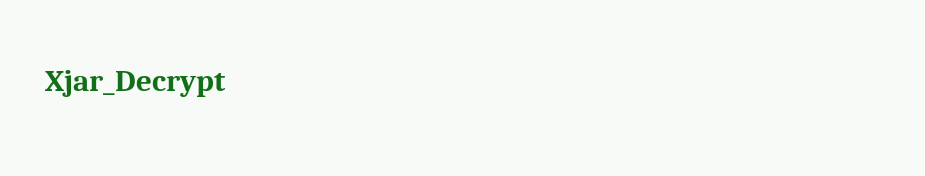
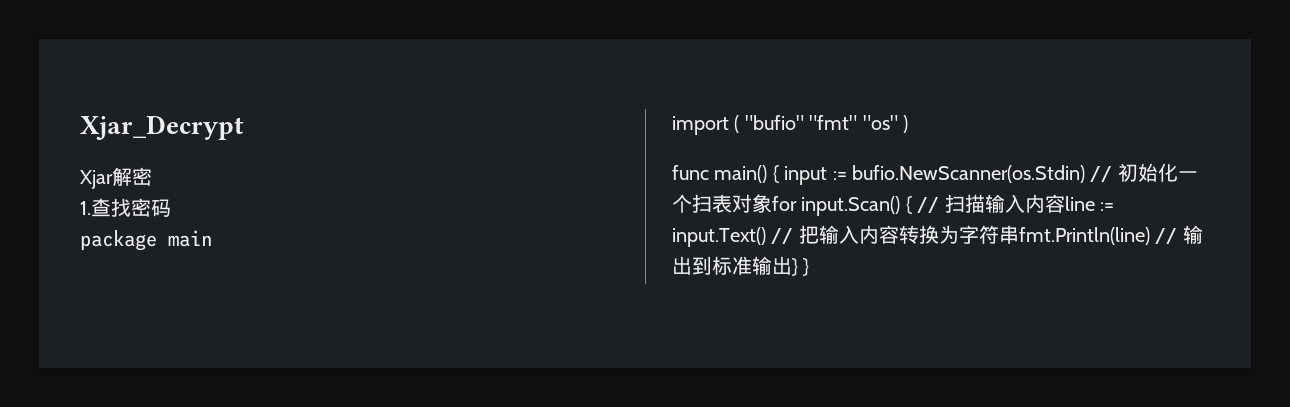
(226, 83) none -> [80,167,152,189] [80,198,171,217] [80,230,212,251] [672,115,908,135] [672,163,1198,185] [672,194,1114,216] [672,225,1203,247] [672,256,810,276] // Xjar解密 // 1.查找密码 // package main // import ( "bufio" "fmt" "os" ) // func main() { input := bufio.NewScanner(os.Stdin) // 初始化一个扫表对象for input.Scan() { // 扫描输入内容line := input.Text() // 把输入内容转换为字符串fmt.Println(line) // 输出到标准输出} }

